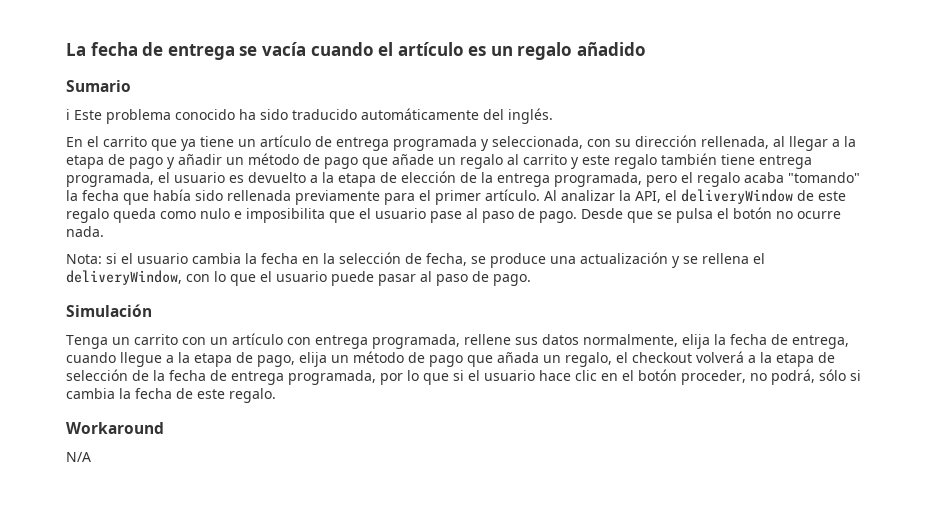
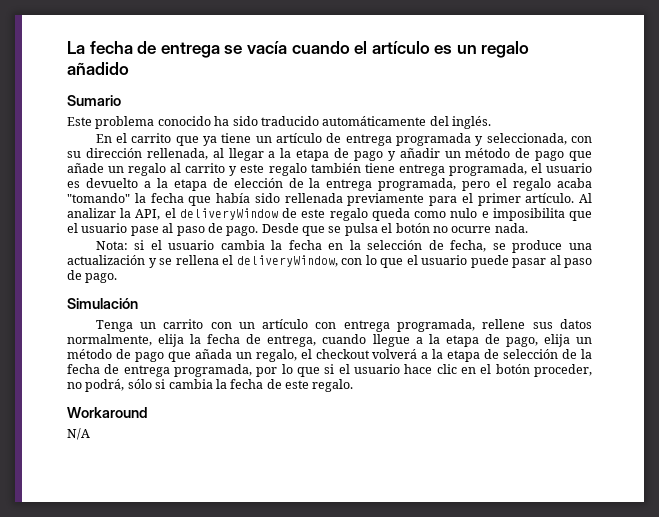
[66,109,70,120] ℹ -> (121, 100) none

